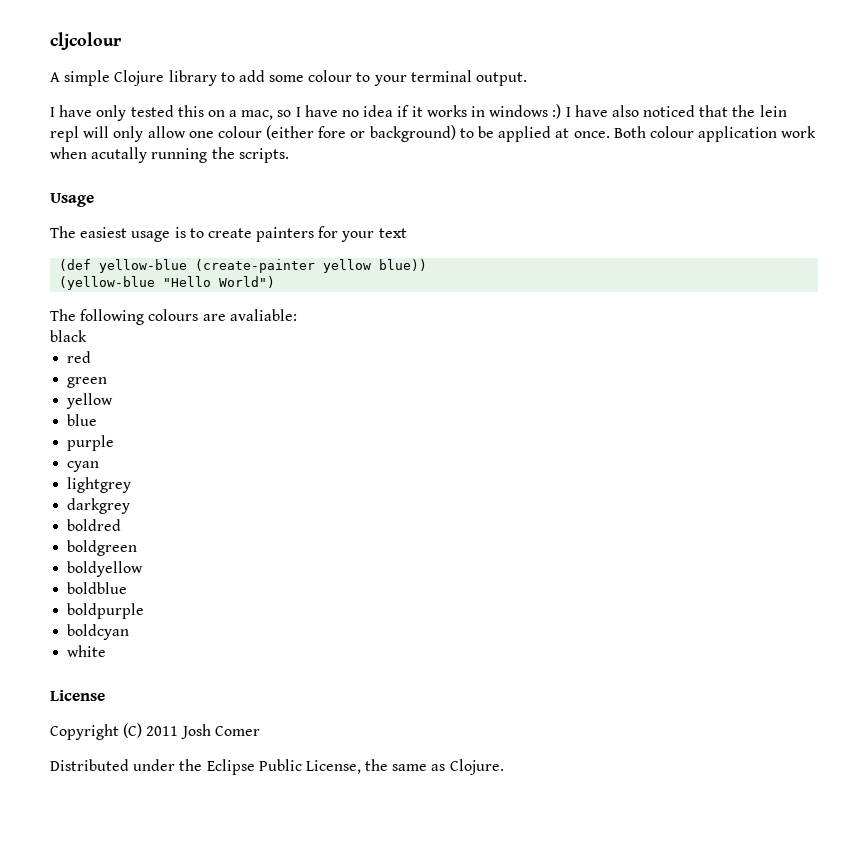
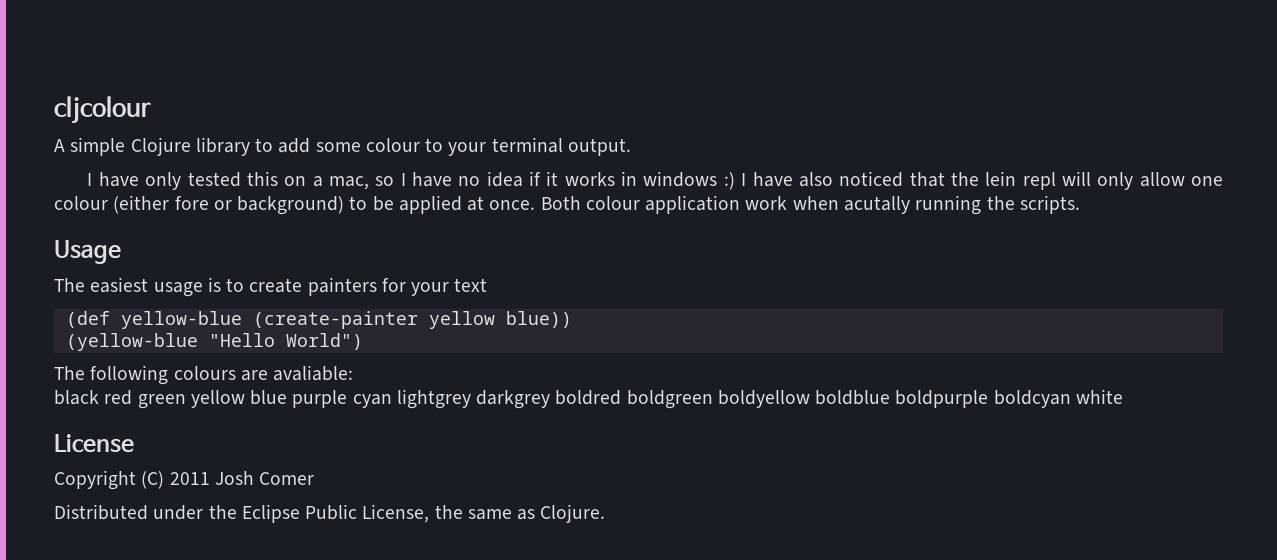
(87, 336) // -> (99, 397) none
(92, 357) // -> (133, 397) none
[66,393,114,409] // yellow // -> [190,390,245,408] yellow
(98, 420) // -> (288, 397) none
(115, 443) // -> (348, 399) none
(100, 466) // -> (392, 401) none
(132, 485) // -> (471, 399) none
(131, 506) // -> (551, 399) none
(122, 525) // -> (622, 397) none
(138, 548) // -> (713, 399) none
(144, 569) // -> (810, 399) none
(128, 588) // -> (891, 397) none
(145, 611) // -> (989, 399) none
(130, 632) // -> (1071, 399) none

